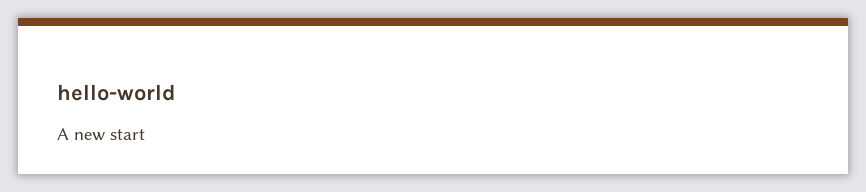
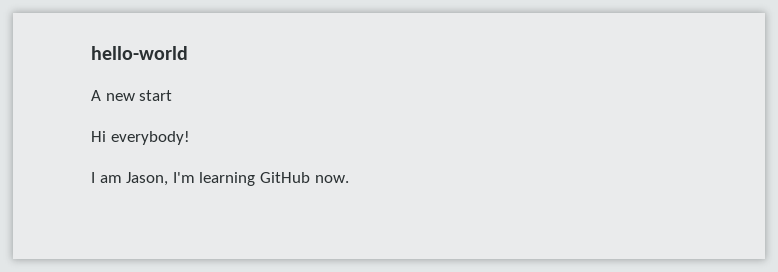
(145, 134) none -> [91,131,190,145] [91,172,349,186] // Hi everybody! // I am Jason, I'm learning GitHub now.

